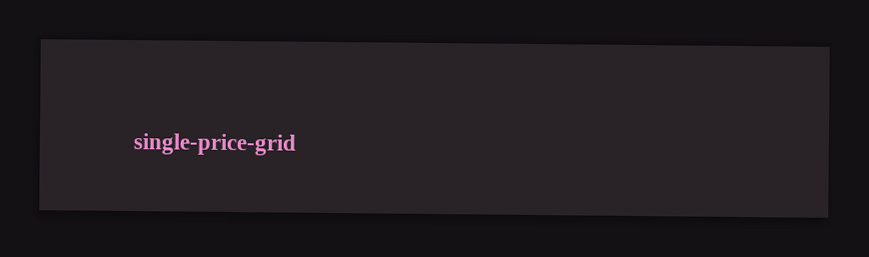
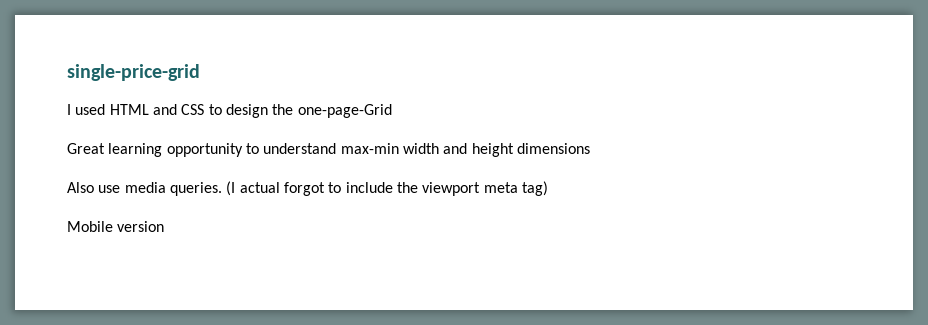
(296, 144) none -> [67,104,392,118] [67,143,590,157] [67,181,548,196] [67,221,165,232] // I used HTML and CSS to design the one-page-Grid // Great learning opportunity to understand max-min width and height dimensions // Also use media queries. (I actual forgot to include the viewport meta tag) // Mobile version

